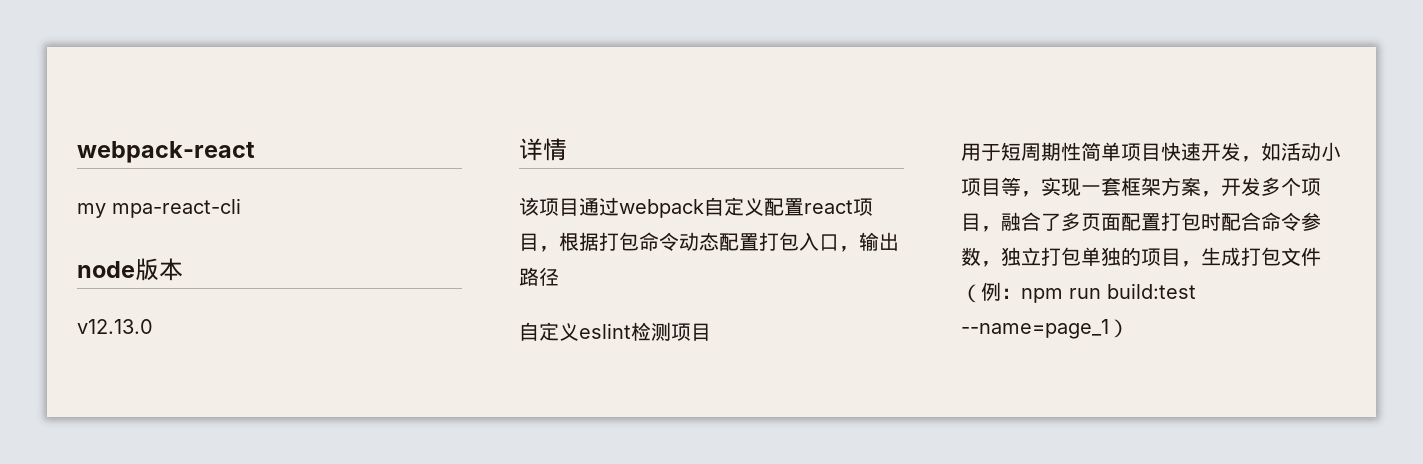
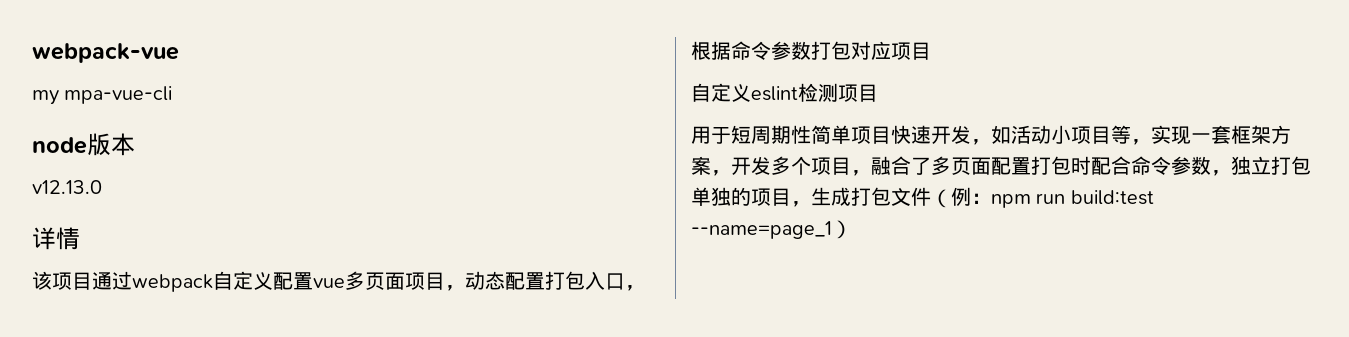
[77,141,255,163] webpack-react -> [32,43,179,63] webpack-vue
[112,198,241,218] mpa-react-cli -> [64,86,173,104] mpa-vue-cli
[804,198,873,216] [519,232,679,252] react项目，根据打包命令 -> [313,271,465,291] vue多页面项目，
[859,232,899,251] [519,267,559,286] 输出路径 -> [691,41,931,60] 根据命令参数打包对应项目

